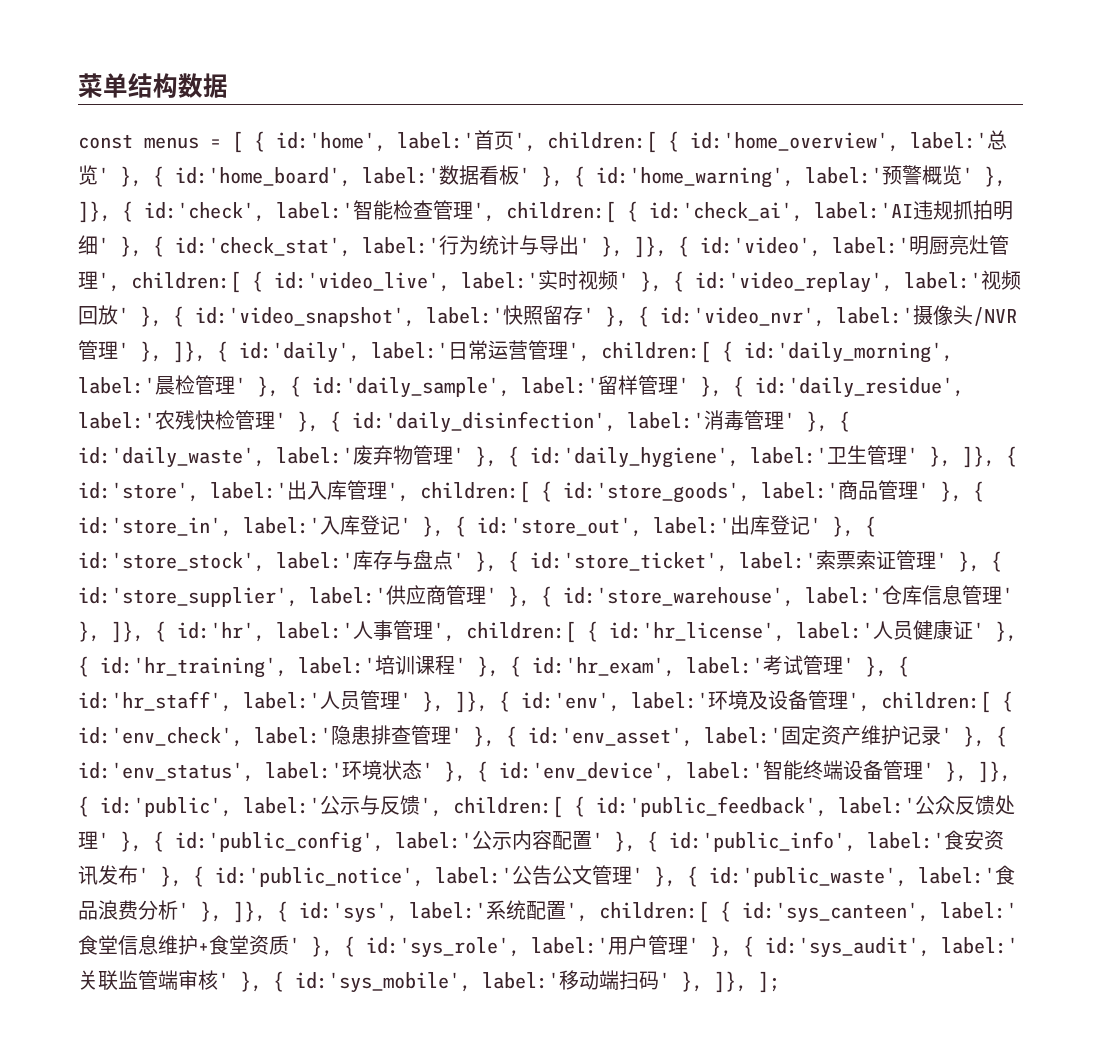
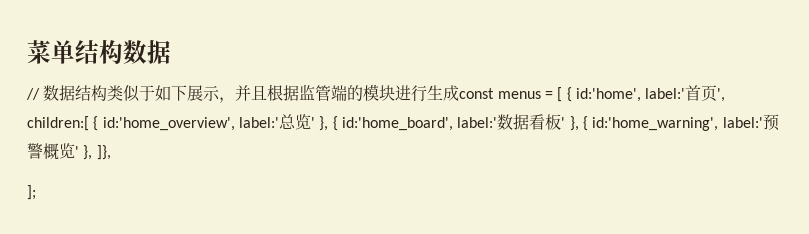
(228, 85) none -> [26,84,460,103] // 数据结构类似于如下展示，并且根据监管端的模块进行生成
[122,200,1013,223] [78,235,1009,258] [78,270,1021,293] [78,305,1017,327] [78,340,953,363] [78,375,964,398] [78,410,850,433] [78,445,1017,468] [78,480,984,503] [78,515,876,537] [78,550,1002,572] [78,585,1013,607] [78,620,1017,643] [78,655,909,678] [78,690,1013,713] [78,725,1007,747] [78,760,1011,783] [78,795,1015,818] [78,830,1004,853] [78,865,1015,887] [78,900,1017,923] [78,935,1018,958] [78,970,747,993] { id:'check', label:'智能检查管理', children:[ { id:'check_ai', label:'AI违规抓拍明细' }, { id:'check_stat', label:'行为统计与导出' }, ]}, { id:'video', label:'明厨亮灶管理', children:[ { id:'video_live', label:'实时视频' }, { id:'video_replay', label:'视频回放' }, { id:'video_snapshot', label:'快照留存' }, { id:'video_nvr', label:'摄像头/NVR管理' }, ]}, { id:'daily', label:'日常运营管理', children:[ { id:'daily_morning', label:'晨检管理' }, { id:'daily_sample', label:'留样管理' }, { id:'daily_residue', label:'农残快检管理' }, { id:'daily_disinfection', label:'消毒管理' }, { id:'daily_waste', label:'废弃物管理' }, { id:'daily_hygiene', label:'卫生管理' }, ]}, { id:'store', label:'出入库管理', children:[ { id:'store_goods', label:'商品管理' }, { id:'store_in', label:'入库登记' }, { id:'store_out', label:'出库登记' }, { id:'store_stock', label:'库存与盘点' }, { id:'store_ticket', label:'索票索证管理' }, { id:'store_supplier', label:'供应商管理' }, { id:'store_warehouse', label:'仓库信息管理' }, ]}, { id:'hr', label:'人事管理', children:[ { id:'hr_license', label:'人员健康证' }, { id:'hr_training', label:'培训课程' }, { id:'hr_exam', label:'考试管理' }, { id:'hr_staff', label:'人员管理' }, ]}, { id:'env', label:'环境及设备管理', children:[ { id:'env_check', label:'隐患排查管理' }, { id:'env_asset', label:'固定资产维护记录' }, { id:'env_status', label:'环境状态' }, { id:'env_device', label:'智能终端设备管理' }, ]}, { id:'public', label:'公示与反馈', children:[ { id:'public_feedback', label:'公众反馈处理' }, { id:'public_config', label:'公示内容配置' }, { id:'public_info', label:'食安资讯发布' }, { id:'public_notice', label:'公告公文管理' }, { id:'public_waste', label:'食品浪费分析' }, ]}, { id:'sys', label:'系统配置', children:[ { id:'sys_canteen', label:'食堂信息维护+食堂资质' }, { id:'sys_role', label:'用户管理' }, { id:'sys_audit', label:'关联监管端审核' }, { id:'sys_mobile', label:'移动端扫码' }, ]}, -> (111, 152) //

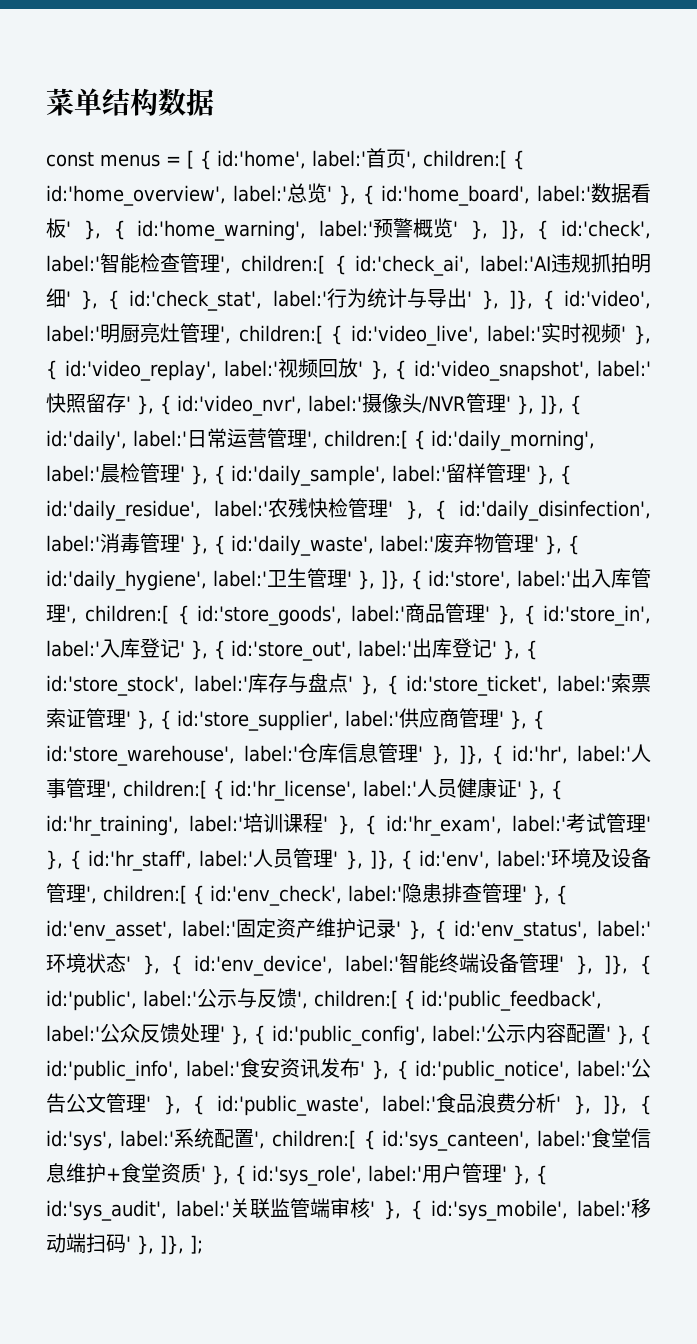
[26,84,460,103] // 数据结构类似于如下展示，并且根据监管端的模块进行生成 -> (214, 102) none
(111, 152) // -> [537,220,651,240] [46,253,651,276] [46,288,651,311] [46,323,651,346] [46,358,651,381] [46,393,581,416] [46,428,595,451] [46,463,571,486] [46,498,651,521] [46,533,579,556] [46,568,651,591] [46,603,651,626] [46,638,537,661] [46,673,651,696] [46,708,544,731] [46,743,651,766] [46,778,562,801] [46,813,651,836] [46,848,651,871] [46,883,567,906] [46,918,652,941] [46,953,651,976] [46,988,602,1011] [46,1023,651,1046] [46,1058,651,1081] [46,1093,651,1116] [46,1128,651,1151] [46,1163,547,1186] [46,1198,651,1221] [46,1233,184,1255] { id:'check', label:'智能检查管理', children:[ { id:'check_ai', label:'AI违规抓拍明细' }, { id:'check_stat', label:'行为统计与导出' }, ]}, { id:'video', label:'明厨亮灶管理', children:[ { id:'video_live', label:'实时视频' }, { id:'video_replay', label:'视频回放' }, { id:'video_snapshot', label:'快照留存' }, { id:'video_nvr', label:'摄像头/NVR管理' }, ]}, { id:'daily', label:'日常运营管理', children:[ { id:'daily_morning', label:'晨检管理' }, { id:'daily_sample', label:'留样管理' }, { id:'daily_residue', label:'农残快检管理' }, { id:'daily_disinfection', label:'消毒管理' }, { id:'daily_waste', label:'废弃物管理' }, { id:'daily_hygiene', label:'卫生管理' }, ]}, { id:'store', label:'出入库管理', children:[ { id:'store_goods', label:'商品管理' }, { id:'store_in', label:'入库登记' }, { id:'store_out', label:'出库登记' }, { id:'store_stock', label:'库存与盘点' }, { id:'store_ticket', label:'索票索证管理' }, { id:'store_supplier', label:'供应商管理' }, { id:'store_warehouse', label:'仓库信息管理' }, ]}, { id:'hr', label:'人事管理', children:[ { id:'hr_license', label:'人员健康证' }, { id:'hr_training', label:'培训课程' }, { id:'hr_exam', label:'考试管理' }, { id:'hr_staff', label:'人员管理' }, ]}, { id:'env', label:'环境及设备管理', children:[ { id:'env_check', label:'隐患排查管理' }, { id:'env_asset', label:'固定资产维护记录' }, { id:'env_status', label:'环境状态' }, { id:'env_device', label:'智能终端设备管理' }, ]}, { id:'public', label:'公示与反馈', children:[ { id:'public_feedback', label:'公众反馈处理' }, { id:'public_config', label:'公示内容配置' }, { id:'public_info', label:'食安资讯发布' }, { id:'public_notice', label:'公告公文管理' }, { id:'public_waste', label:'食品浪费分析' }, ]}, { id:'sys', label:'系统配置', children:[ { id:'sys_canteen', label:'食堂信息维护+食堂资质' }, { id:'sys_role', label:'用户管理' }, { id:'sys_audit', label:'关联监管端审核' }, { id:'sys_mobile', label:'移动端扫码' }, ]},

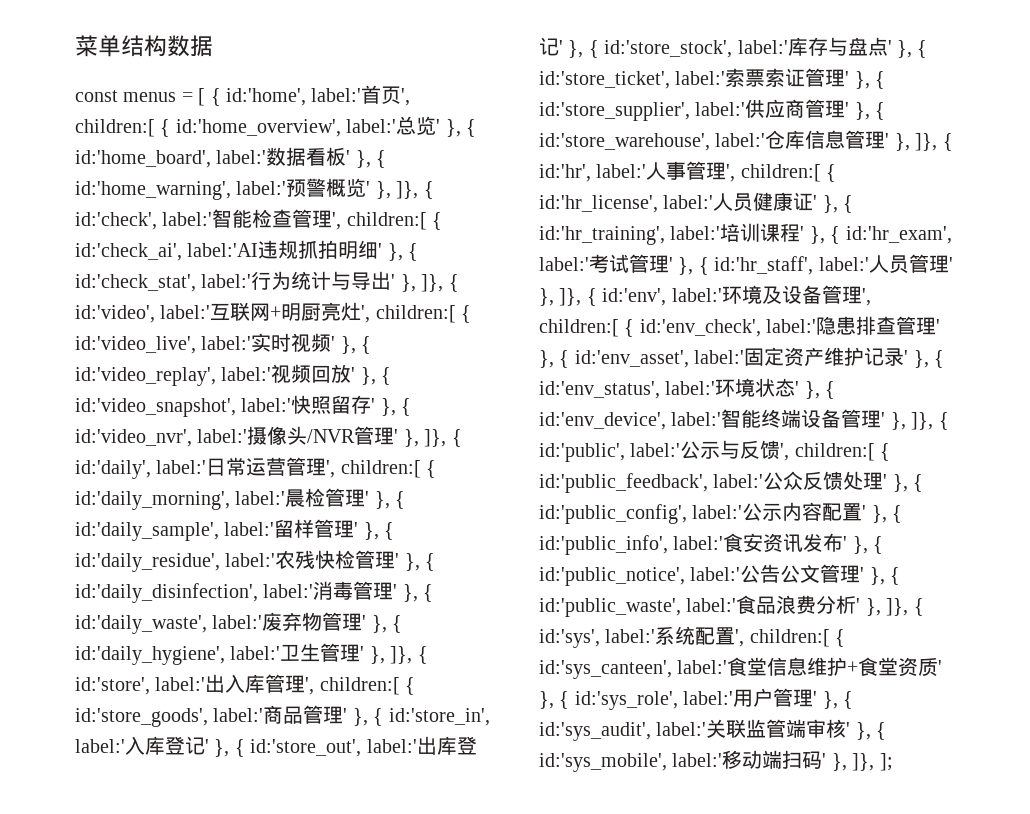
(100, 333) none -> [210,302,282,321] 互联网+
[180,323,220,343] 管理 -> (362, 311) none

